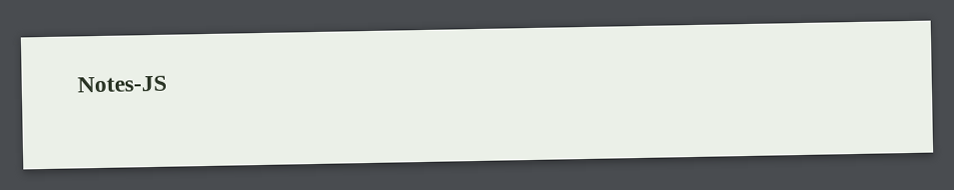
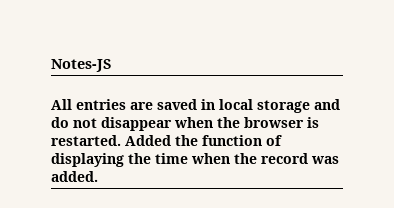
(167, 84) none -> [51,99,340,113] [51,117,319,131] [51,135,282,146] [51,153,339,167] [51,171,98,182] // All entries are saved in local storage and do not disappear when the browser is restarted. Added the function of displaying the time when the record was added.

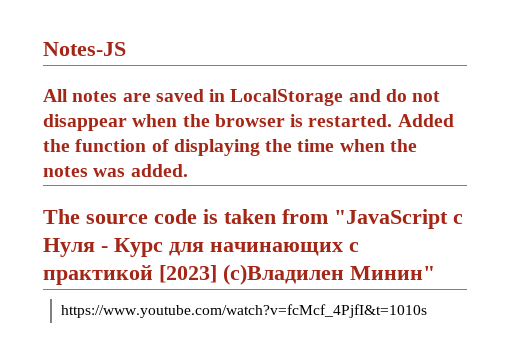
[76,99,126,110] entries -> [72,91,118,102] notes
[219,99,310,113] local storage -> [230,89,344,106] LocalStorage
[261,153,308,164] record -> [43,166,88,177] notes
(98, 176) none -> [43,209,463,229] [43,238,359,257] [43,264,435,285] [60,304,427,318] // The source code is taken from "JavaScript c Нуля - Курс для начинающих с практикой [2023] (c)Владилен Минин" // https://www.youtube.com/watch?v=fcMcf_4PjfI&t=1010s

